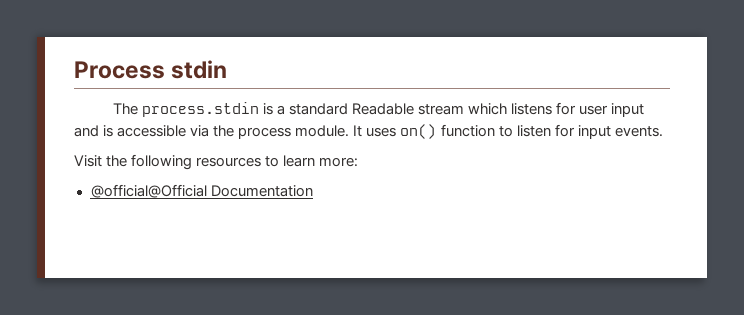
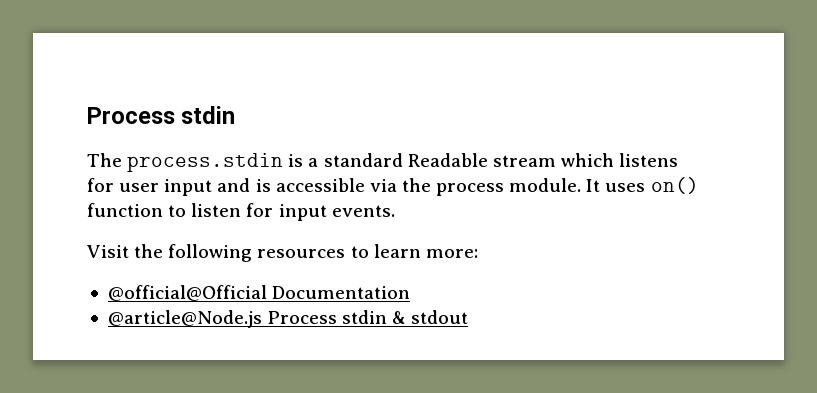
(313, 191) none -> [107,310,469,328] // @article@Node.js Process stdin & stdout

